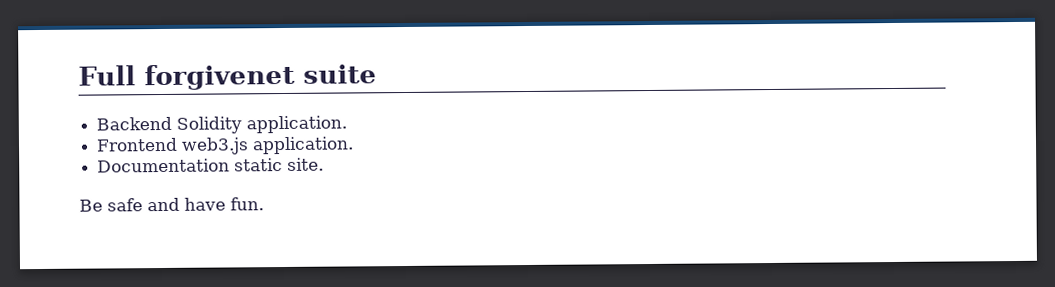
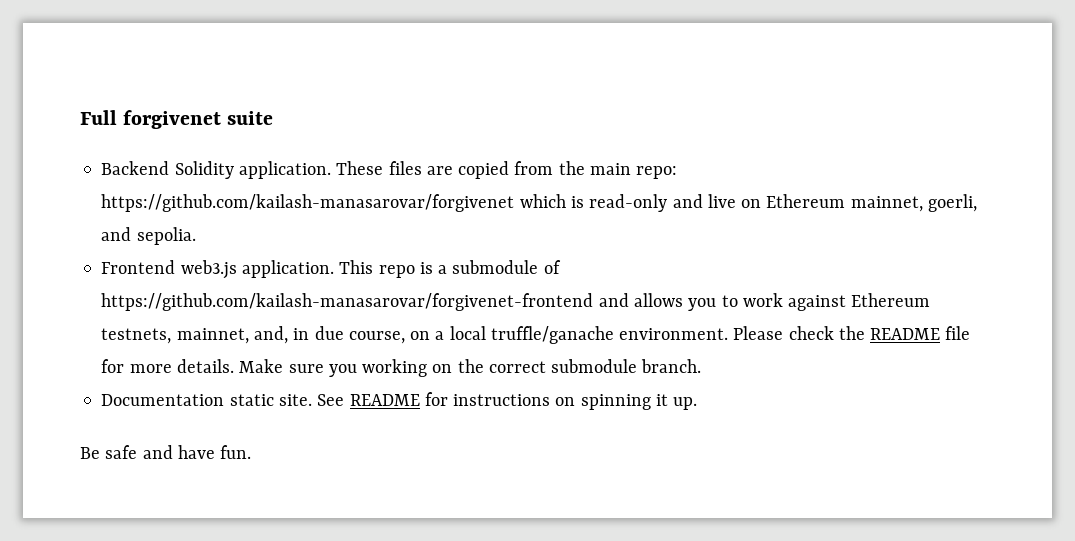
[96,136,355,155] [97,157,325,173] // Frontend web3.js application. // Documentation static site. -> [336,161,678,179] [101,194,977,212] [101,227,196,245] [101,260,561,279] [101,293,931,311] [101,326,971,344] [101,359,702,377] [101,392,698,410] These files are copied from the main repo: https://github.com/kailash-manasarovar/forgivenet which is read-only and live on Ethereum mainnet, goerli, and sepolia. // Frontend web3.js application. This repo is a submodule of https://github.com/kailash-manasarovar/forgivenet-frontend and allows you to work against Ethereum testnets, mainnet, and, in due course, on a local truffle/ganache environment. Please check the README file for more details. Make sure you working on the correct submodule branch. // Documentation static site. See README for instructions on spinning it up.

